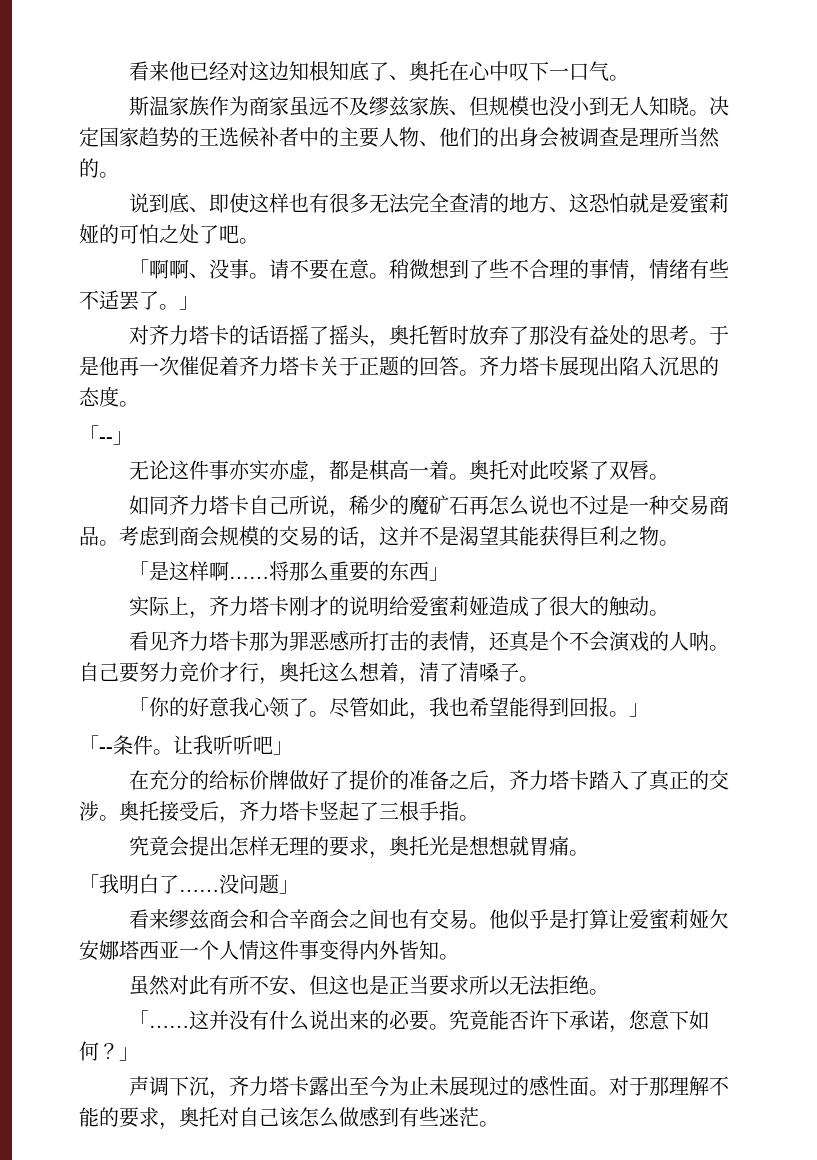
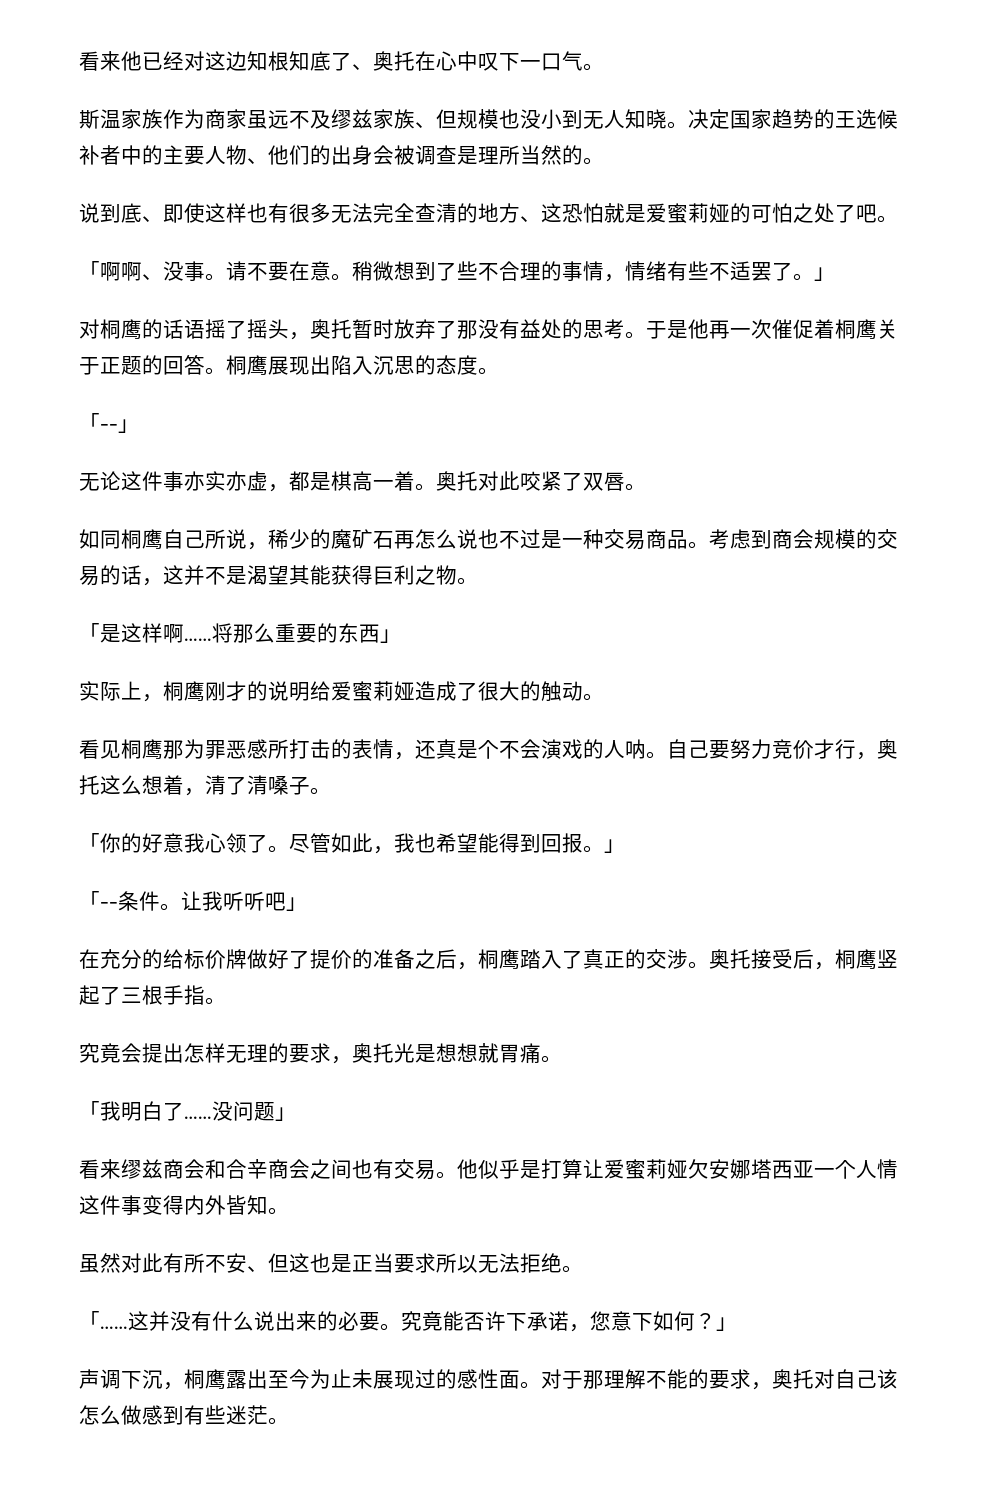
[148,325,229,345] 齐力塔卡 -> [100,319,142,339] 桐鹰
[239,356,319,376] 齐力塔卡 -> [835,319,877,339] 桐鹰
[479,356,559,376] 齐力塔卡 -> [226,355,268,375] 桐鹰
[168,495,249,515] 齐力塔卡 -> [121,529,163,549] 桐鹰
[208,596,289,616] 齐力塔卡 -> [163,681,205,701] 桐鹰
[168,631,249,651] 齐力塔卡 -> [121,739,163,759] 桐鹰
[508,770,589,790] 齐力塔卡 -> [478,949,520,969] 桐鹰
[239,801,319,821] 齐力塔卡 -> [835,949,877,969] 桐鹰
[228,1076,309,1096] 齐力塔卡 -> [184,1369,226,1389] 桐鹰

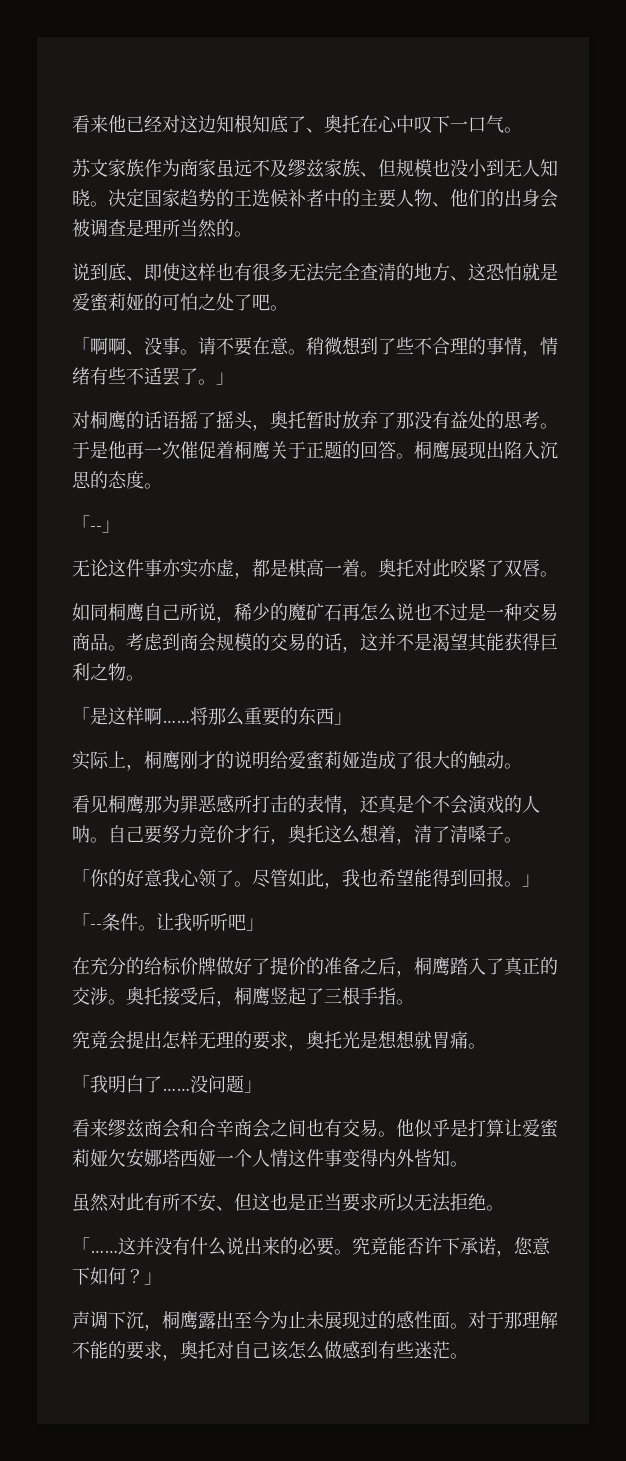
[79,109,121,129] 斯温 -> [72,159,108,177] 苏文
[793,1160,814,1178] 亚 -> [198,1149,216,1167] 娅

